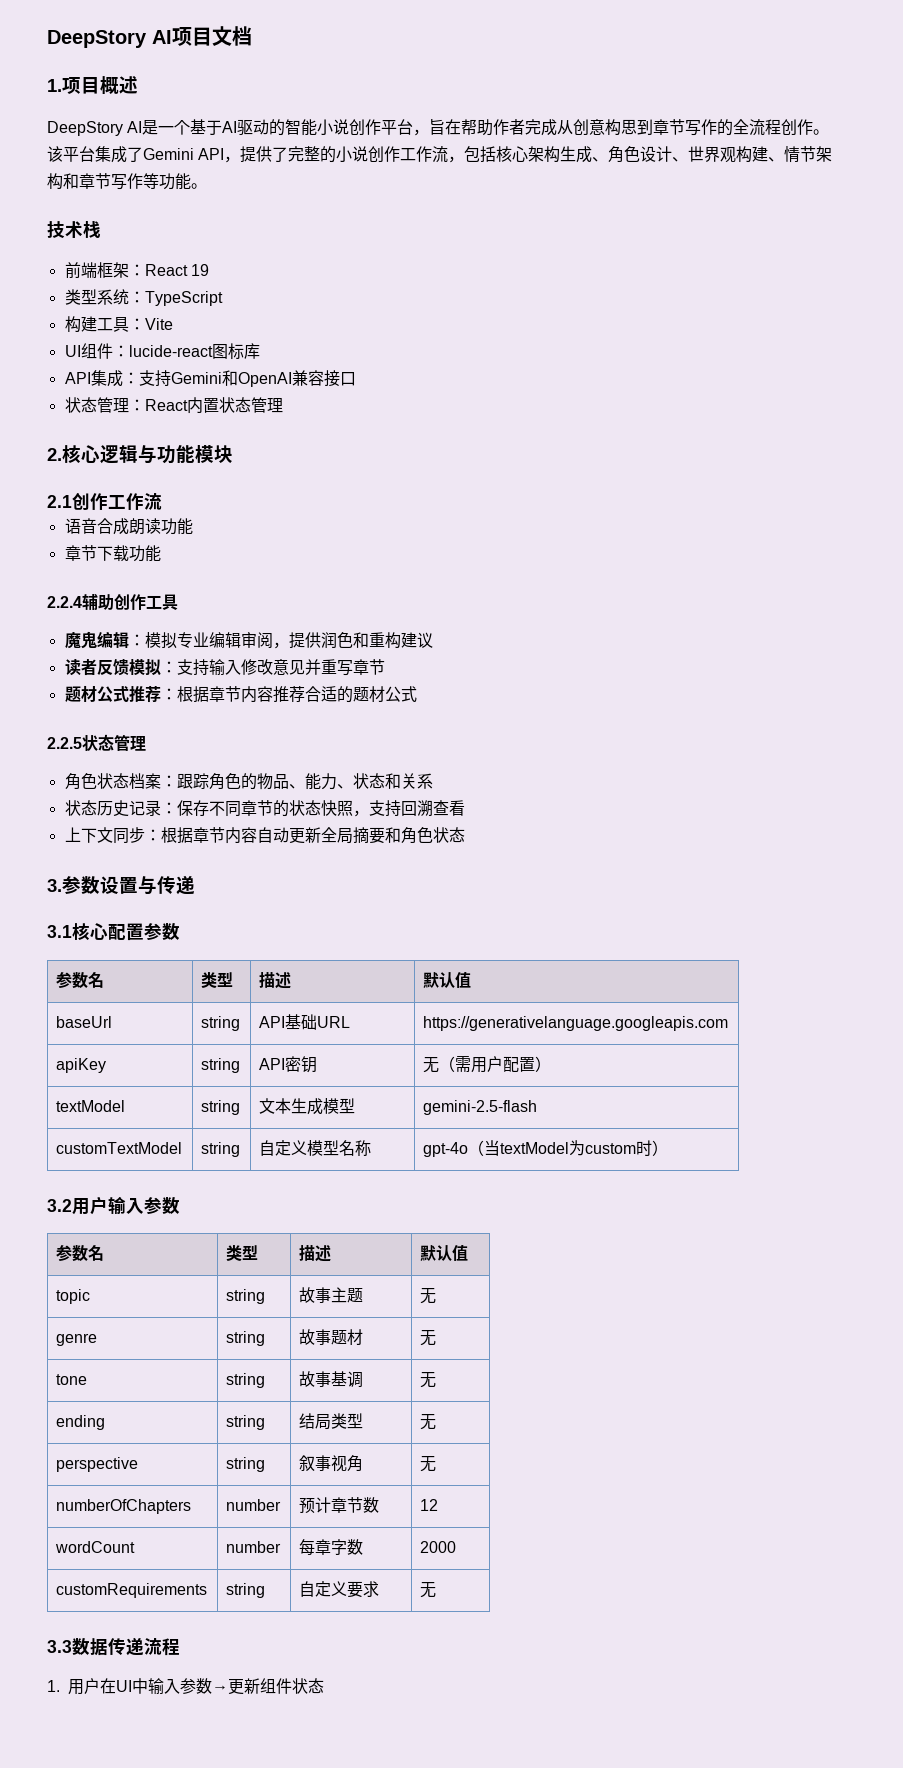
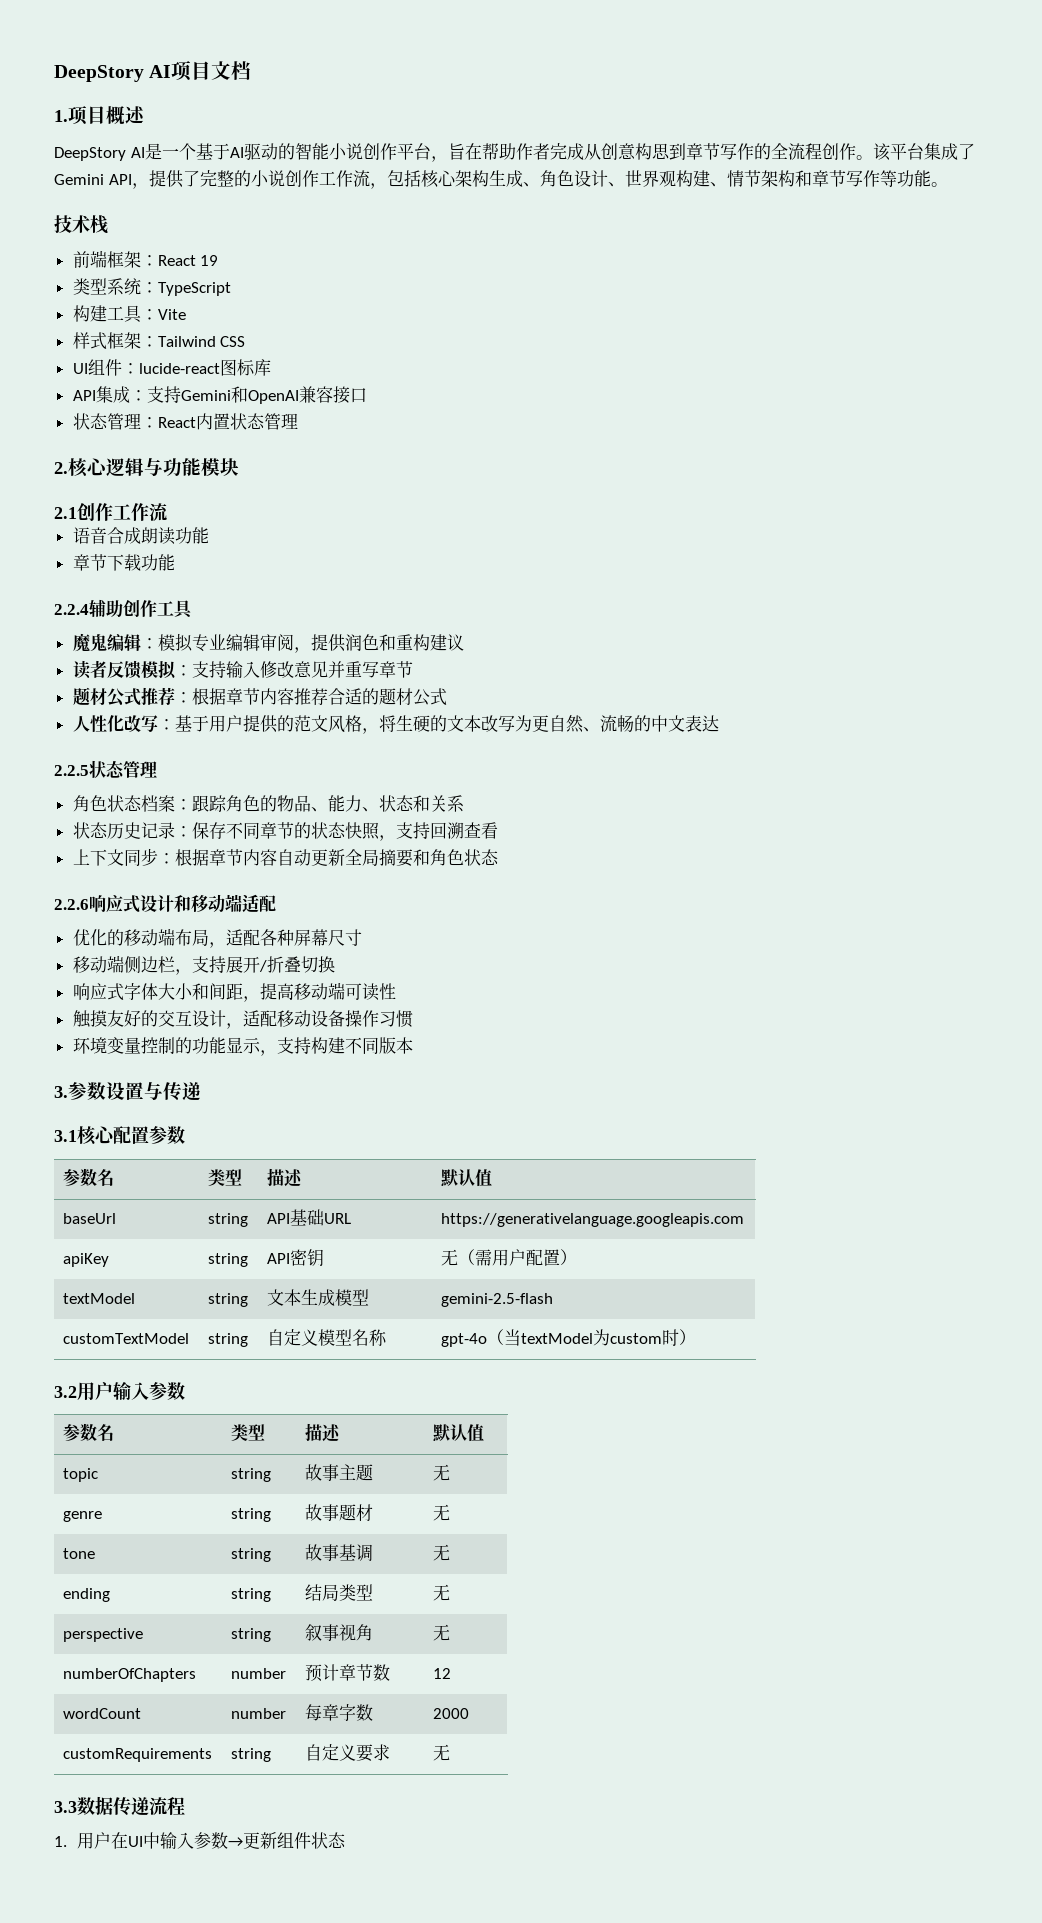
(173, 324) none -> [72,332,246,350] // 样式框架：Tailwind CSS
(417, 694) none -> [72,715,719,734] // 人性化改写：基于用户提供的范文风格，将生硬的文本改写为更自然、流畅的中文表达
(465, 835) none -> [54,894,276,913] [72,928,362,948] [72,955,335,975] [72,982,396,1002] [72,1010,413,1029] [72,1037,413,1056] // 2.2.6响应式设计和移动端适配 // 优化的移动端布局，适配各种屏幕尺寸 // 移动端侧边栏，支持展开/折叠切换 // 响应式字体大小和间距，提高移动端可读性 // 触摸友好的交互设计，适配移动设备操作习惯 // 环境变量控制的功能显示，支持构建不同版本

